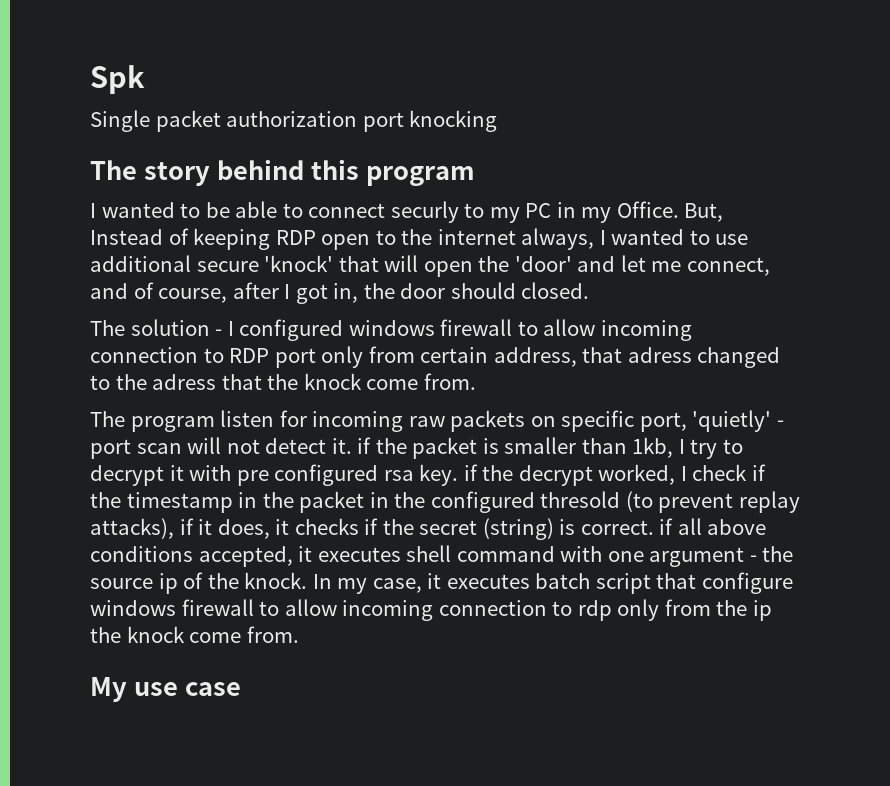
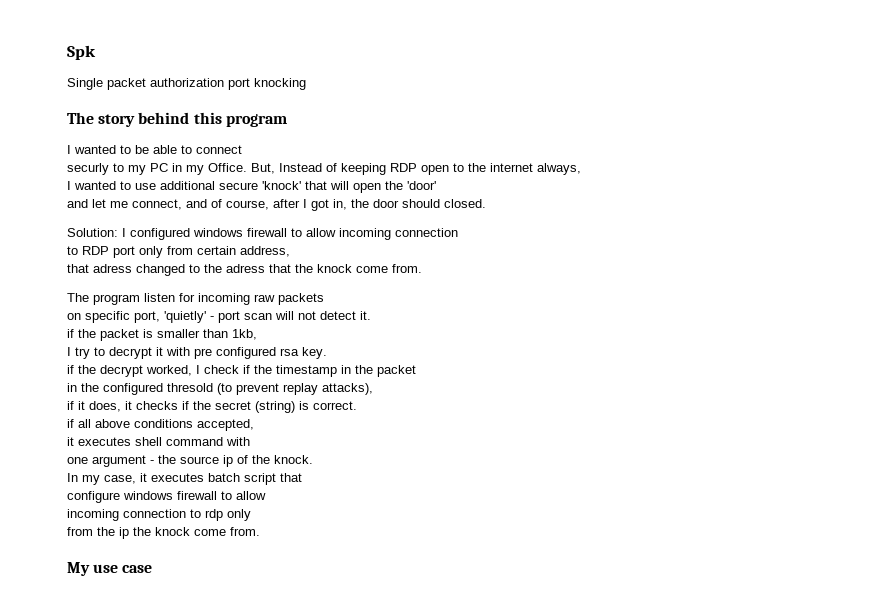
(386, 210) none -> (242, 149) //
(595, 239) none -> (581, 169) //
(572, 264) none -> (436, 185) //
[90,319,223,336] The solution - -> [67,228,118,237] Solution:
(198, 355) none -> (458, 232) //
(577, 357) none -> (290, 251) //
(526, 421) none -> (324, 299) //
(352, 446) none -> (371, 315) //
(674, 447) none -> (257, 334) //
(459, 475) none -> (327, 353) //
(365, 502) none -> (416, 371) //
(174, 528) none -> (373, 389) //
(654, 527) none -> (357, 405) //
(293, 556) none -> (254, 425) //
(603, 554) none -> (250, 441) //
(308, 580) none -> (313, 459) //
(697, 581) none -> (302, 477) //
(337, 607) none -> (266, 495) //
(660, 610) none -> (251, 515) //

